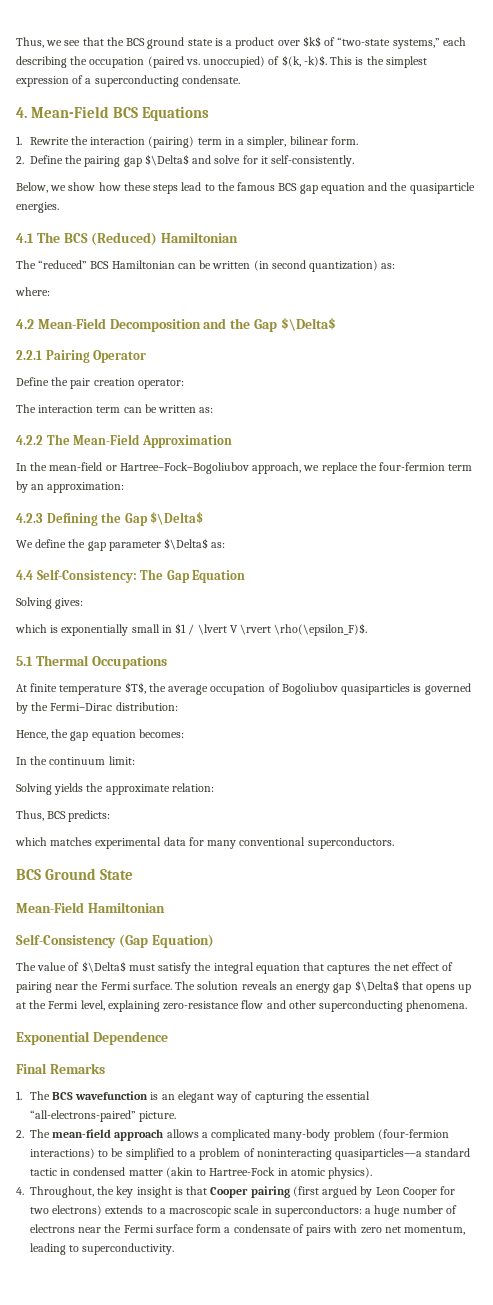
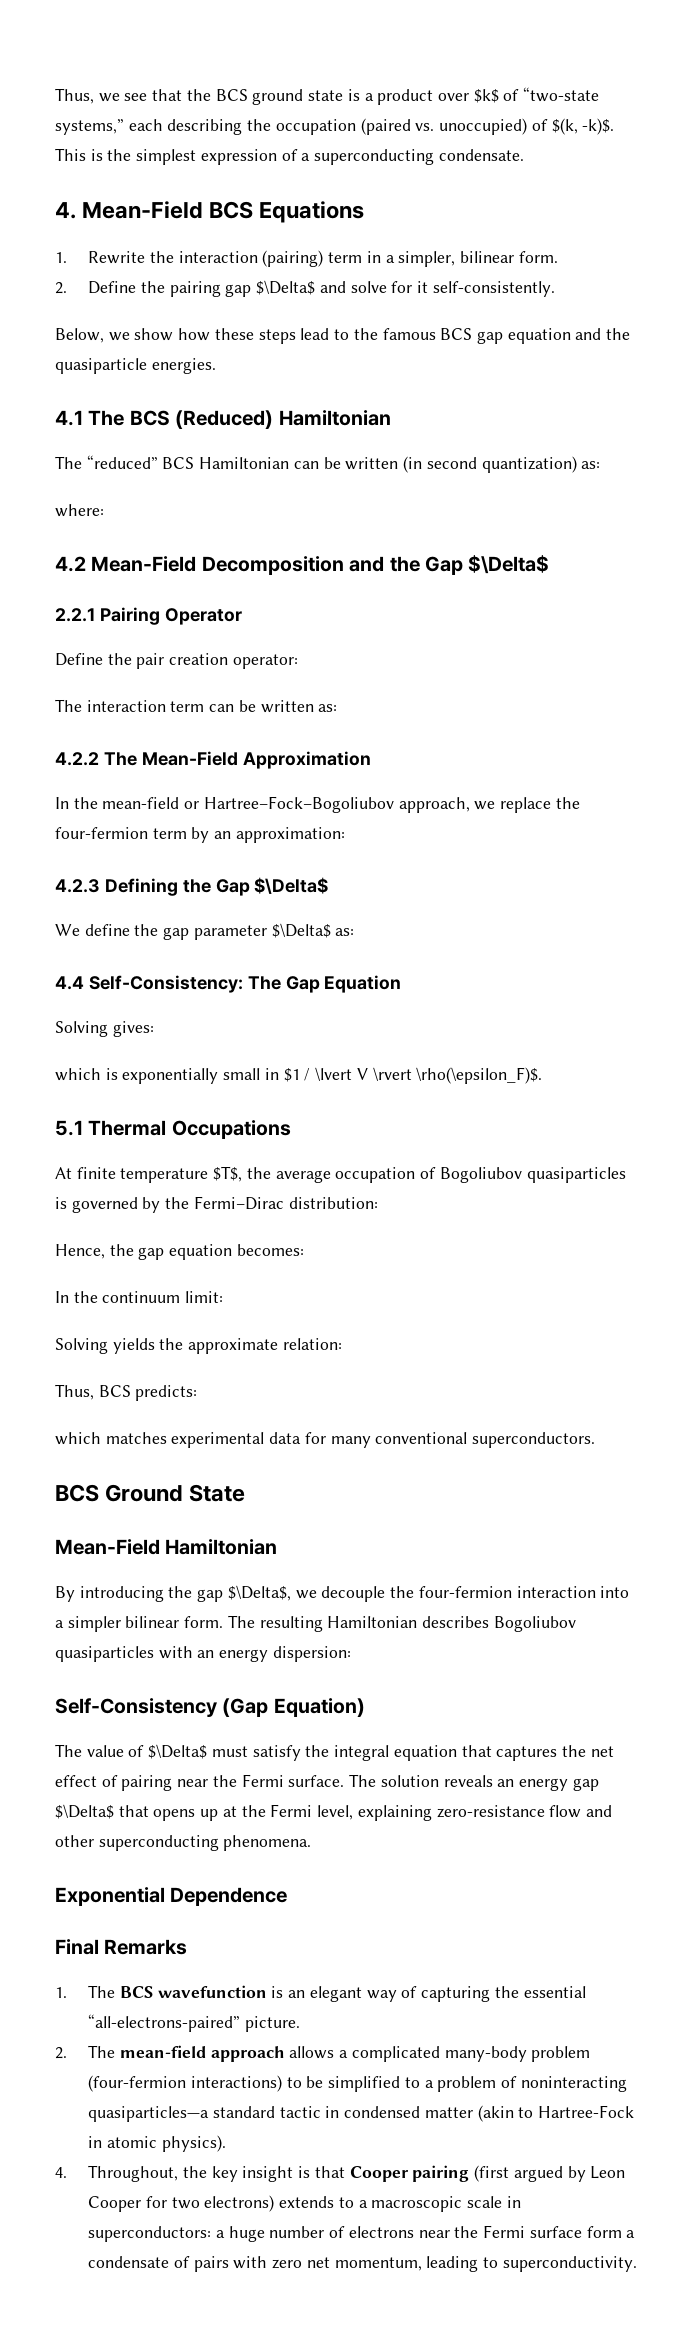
(165, 907) none -> [55,1585,630,1602] [55,1615,576,1632] [55,1646,351,1662] // By introducing the gap $\Delta$, we decouple the four-fermion interaction into a simpler bilinear form. The resulting Hamiltonian describes Bogoliubov quasiparticles with an energy dispersion:

